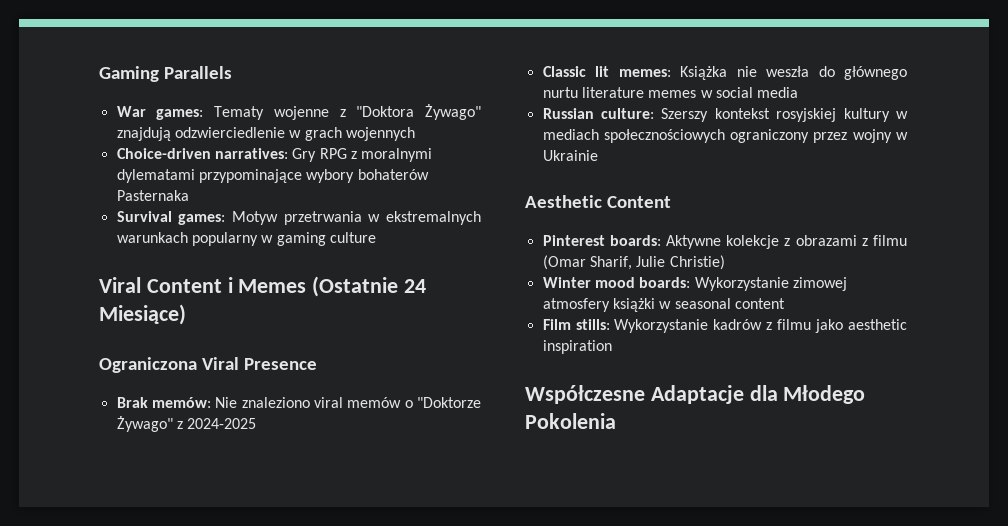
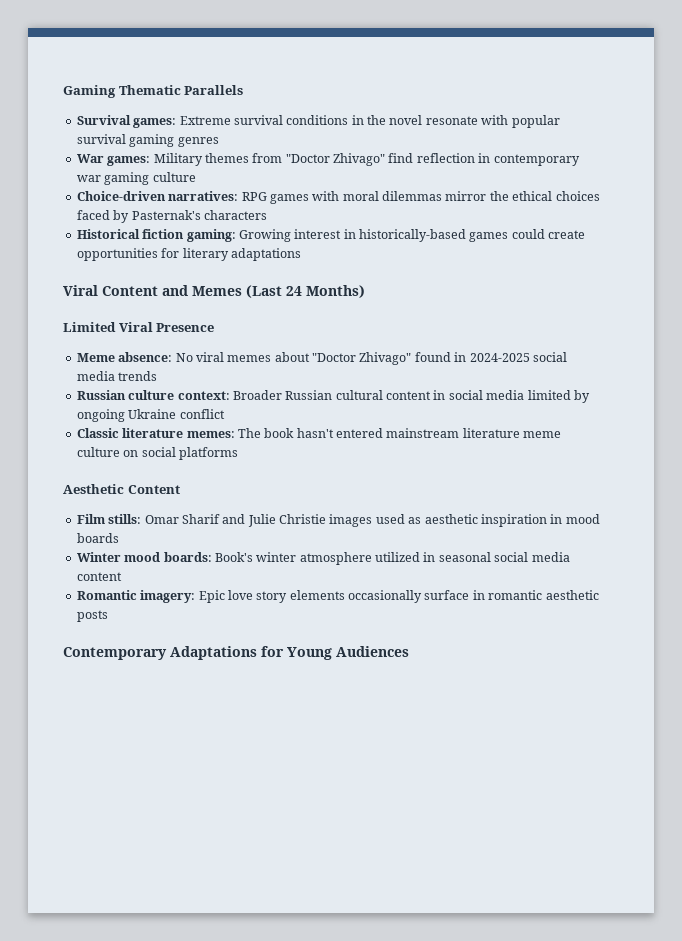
(159, 74) none -> [118,85,181,95] Thematic
[116,104,481,120] [116,127,415,141] [116,148,433,162] [116,169,429,183] [116,190,189,201] [116,211,481,225] [116,232,376,246] [99,276,427,297] [99,304,186,325] [99,357,317,373] [116,397,481,408] [116,416,257,432] [542,66,907,80] [542,87,799,98] [542,108,908,122] [542,129,908,143] [542,150,598,161] [525,195,671,208] [542,235,907,249] [542,255,725,270] [542,277,847,291] [542,298,785,312] [542,319,907,333] [542,340,612,354] [525,385,866,404] [525,413,616,429] War games: Tematy wojenne z "Doktora Żywago" znajdują odzwierciedlenie w grach wojennych // Choice-driven narratives: Gry RPG z moralnymi dylematami przypominające wybory bohaterów Pasternaka // Survival games: Motyw przetrwania w ekstremalnych warunkach popularny w gaming culture // Viral Content i Memes (Ostatnie 24 Miesiące) // Ograniczona Viral Presence // Brak memów: Nie znaleziono viral memów o "Doktorze Żywago" z 2024-2025 // Classic lit memes: Książka nie weszła do głównego nurtu literature memes w social media // Russian culture: Szerszy kontekst rosyjskiej kultury w mediach społecznościowych ograniczony przez wojny w Ukrainie // Aesthetic Content // Pinterest boards: Aktywne kolekcje z obrazami z filmu (Omar Sharif, Julie Christie) // Winter mood boards: Wykorzystanie zimowej atmosfery książki w seasonal content // Film stills: Wykorzystanie kadrów z filmu jako aesthetic inspiration // Współczesne Adaptacje dla Młodego Pokolenia -> [76,115,560,128] [76,134,219,147] [76,153,580,166] [76,172,196,185] [76,191,600,204] [76,210,267,223] [76,229,586,242] [76,248,301,261] [63,285,365,298] [63,322,215,332] [76,352,567,365] [76,371,158,381] [76,390,590,403] [76,409,225,422] [76,428,562,438] [76,447,238,460] [63,484,180,494] [76,514,600,527] [76,533,119,543] [76,552,570,565] [76,572,122,581] [76,590,599,603] [76,610,108,622] [63,646,409,660] Survival games: Extreme survival conditions in the novel resonate with popular survival gaming genres // War games: Military themes from "Doctor Zhivago" find reflection in contemporary war gaming culture // Choice-driven narratives: RPG games with moral dilemmas mirror the ethical choices faced by Pasternak's characters // Historical fiction gaming: Growing interest in historically-based games could create opportunities for literary adaptations // Viral Content and Memes (Last 24 Months) // Limited Viral Presence // Meme absence: No viral memes about "Doctor Zhivago" found in 2024-2025 social media trends // Russian culture context: Broader Russian cultural content in social media limited by ongoing Ukraine conflict // Classic literature memes: The book hasn't entered mainstream literature meme culture on social platforms // Aesthetic Content // Film stills: Omar Sharif and Julie Christie images used as aesthetic inspiration in mood boards // Winter mood boards: Book's winter atmosphere utilized in seasonal social media content // Romantic imagery: Epic love story elements occasionally surface in romantic aesthetic posts // Contemporary Adaptations for Young Audiences

